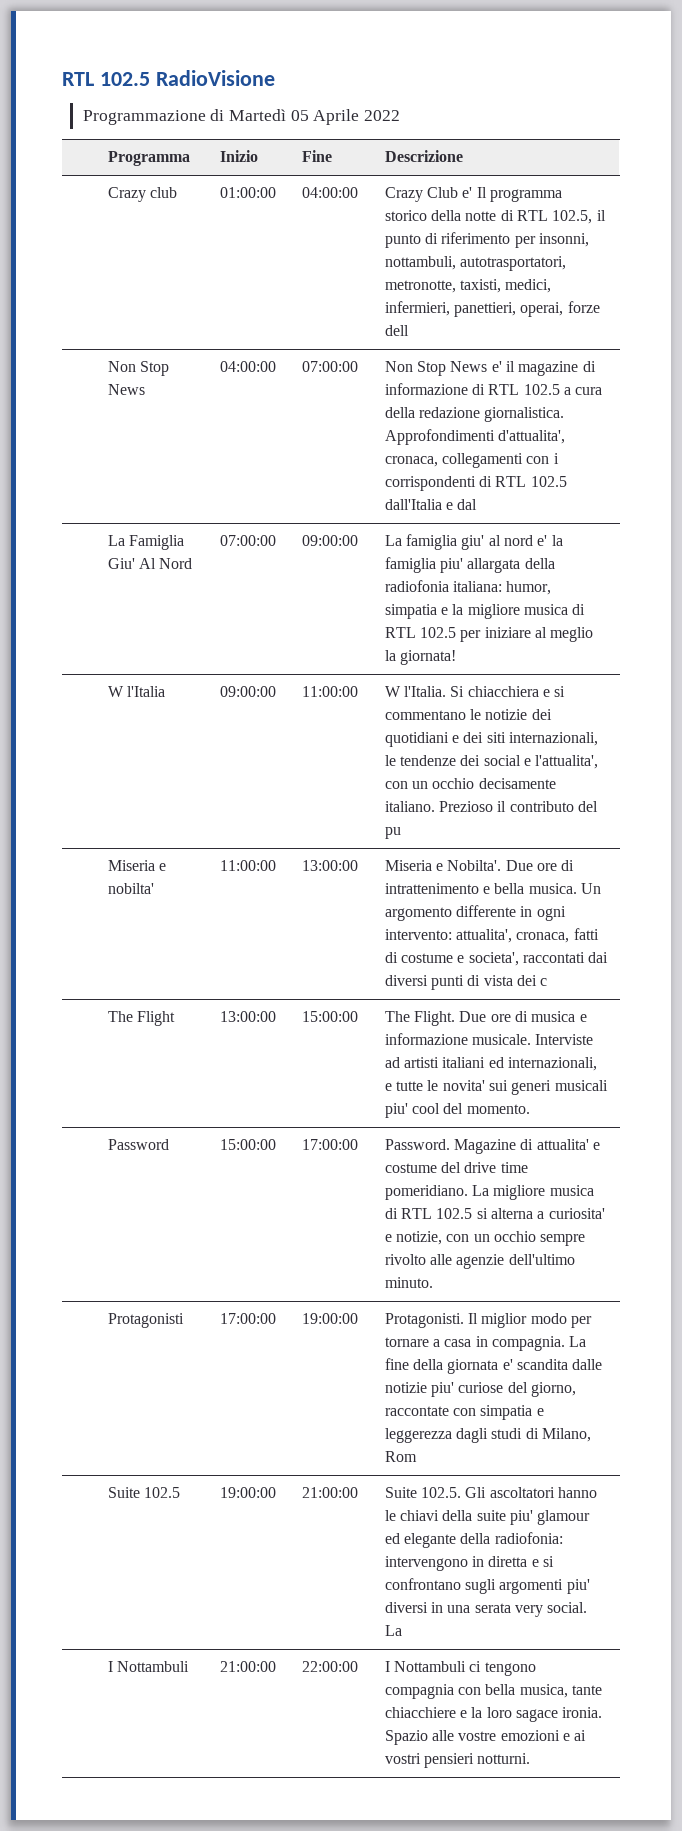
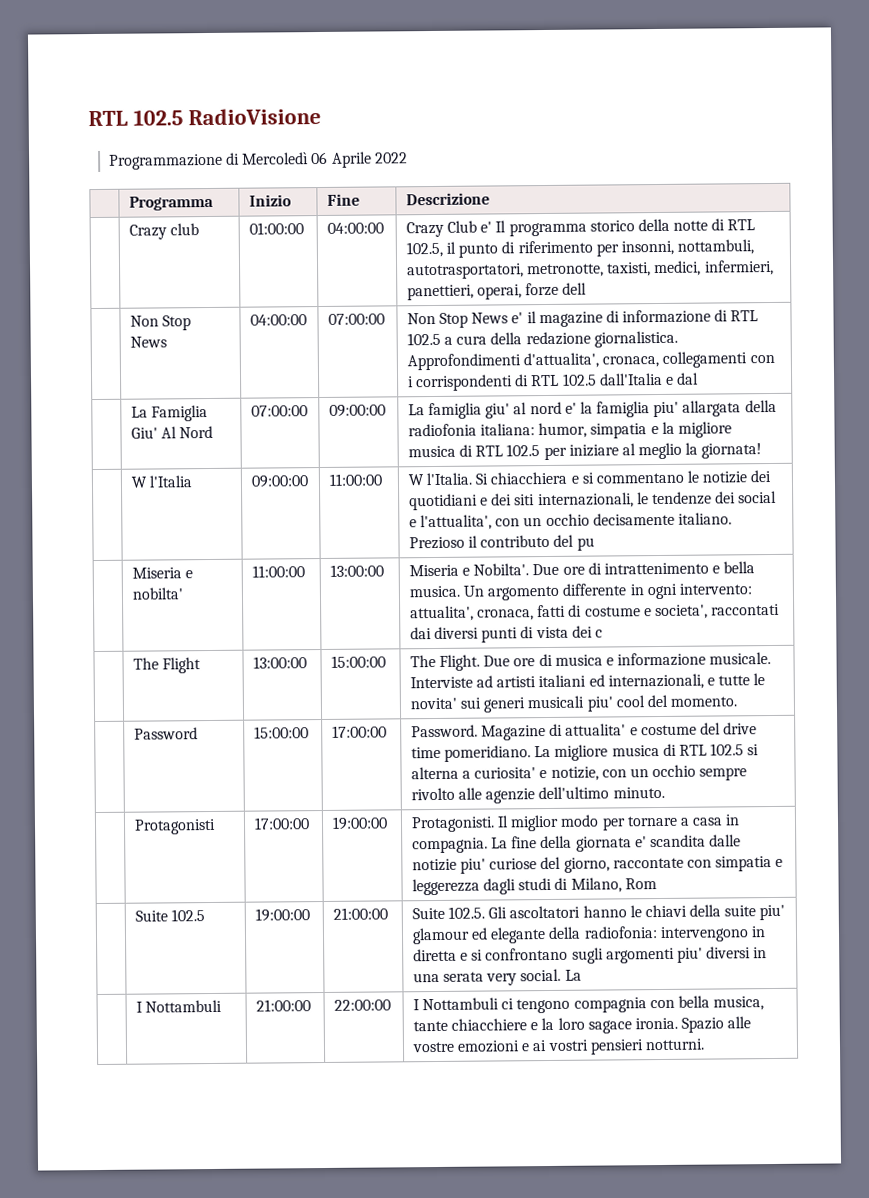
[229,109,309,121] Martedì 05 -> [242,151,329,165] Mercoledì 06

